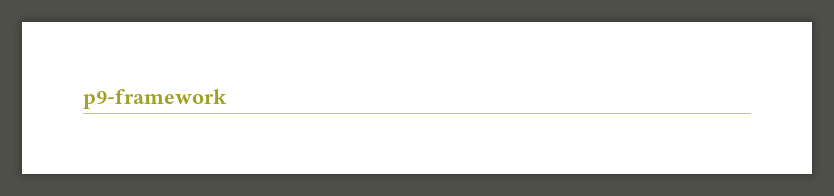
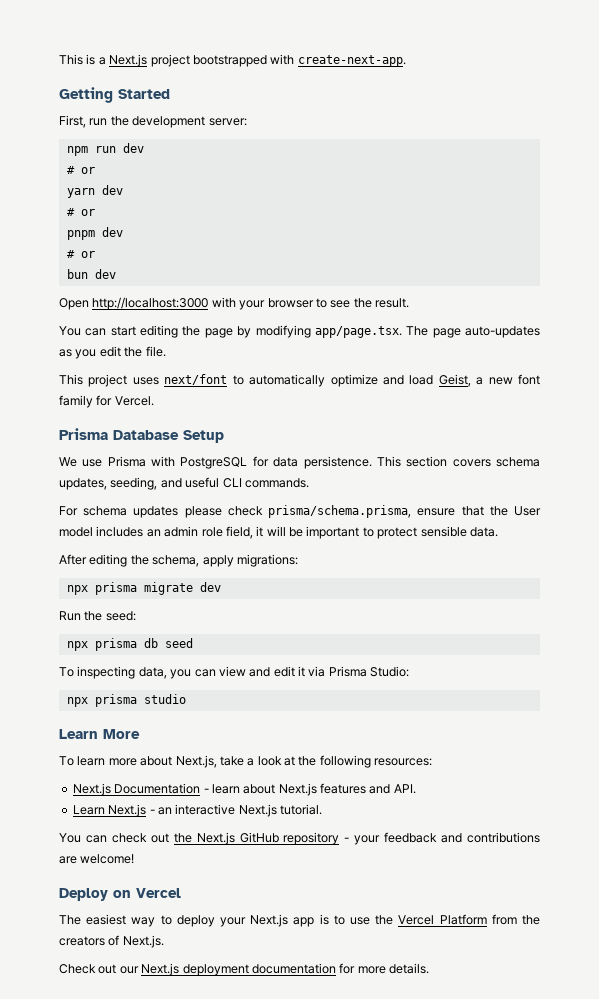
[83,89,227,109] p9-framework -> [59,54,406,67] [59,87,170,103] [59,115,247,128] [66,143,144,156] [66,166,95,174] [66,185,123,198] [66,208,95,216] [66,227,123,240] [66,250,95,258] [66,269,116,279] [59,297,409,310] [59,325,540,338] [59,346,166,359] [59,374,541,387] [59,395,154,408] [59,428,224,443] [59,456,540,469] [59,477,309,490] [59,505,541,518] [59,526,498,539] [59,554,298,567] [66,582,221,595] [59,611,136,621] [66,638,193,651] [59,666,410,679] [66,694,186,707] [59,729,140,739] [59,755,433,768] [72,783,416,796] [72,804,322,817] [59,832,540,845] [59,854,135,864] [59,888,181,901] [59,914,540,927] [59,935,164,948] [59,963,429,976] This is a Next.js project bootstrapped with create-next-app. // Getting Started // First, run the development server: // npm run dev // # or // yarn dev // # or // pnpm dev // # or // bun dev // Open http://localhost:3000 with your browser to see the result. // You can start editing the page by modifying app/page.tsx. The page auto-updates as you edit the file. // This project uses next/font to automatically optimize and load Geist, a new font family for Vercel. // Prisma Database Setup // We use Prisma with PostgreSQL for data persistence. This section covers schema updates, seeding, and useful CLI commands. // For schema updates please check prisma/schema.prisma, ensure that the User model includes an admin role field, it will be important to protect sensible data. // After editing the schema, apply migrations: // npx prisma migrate dev // Run the seed: // npx prisma db seed // To inspecting data, you can view and edit it via Prisma Studio: // npx prisma studio // Learn More // To learn more about Next.js, take a look at the following resources: // Next.js Documentation - learn about Next.js features and API. // Learn Next.js - an interactive Next.js tutorial. // You can check out the Next.js GitHub repository - your feedback and contributions are welcome! // Deploy on Vercel // The easiest way to deploy your Next.js app is to use the Vercel Platform from the creators of Next.js. // Check out our Next.js deployment documentation for more details.

